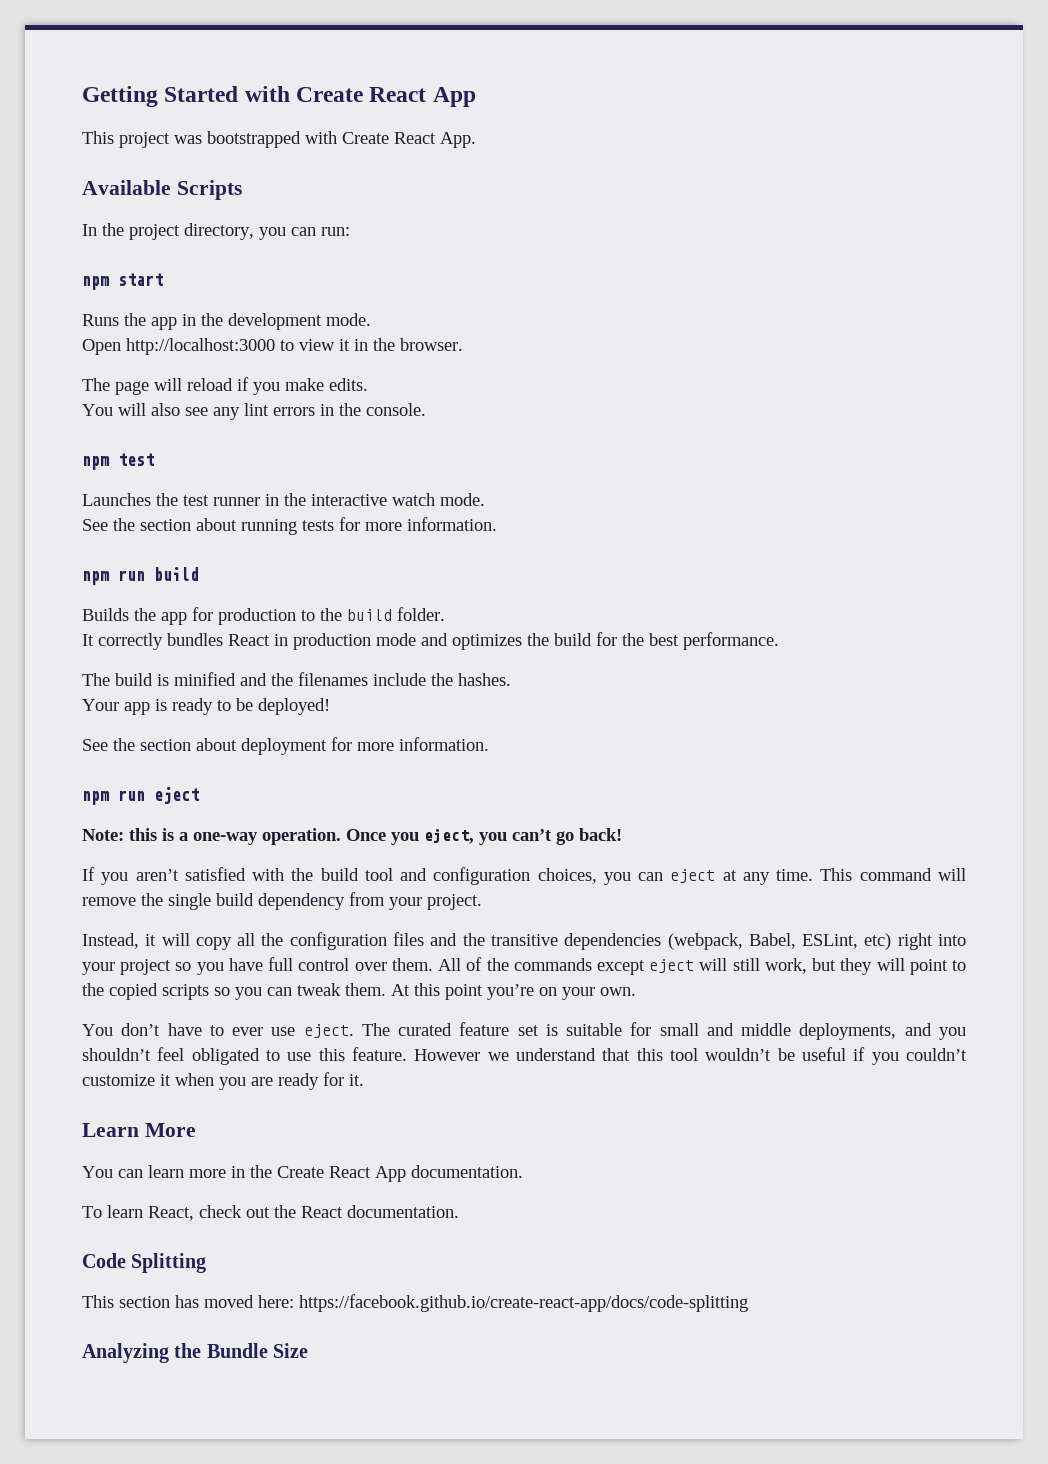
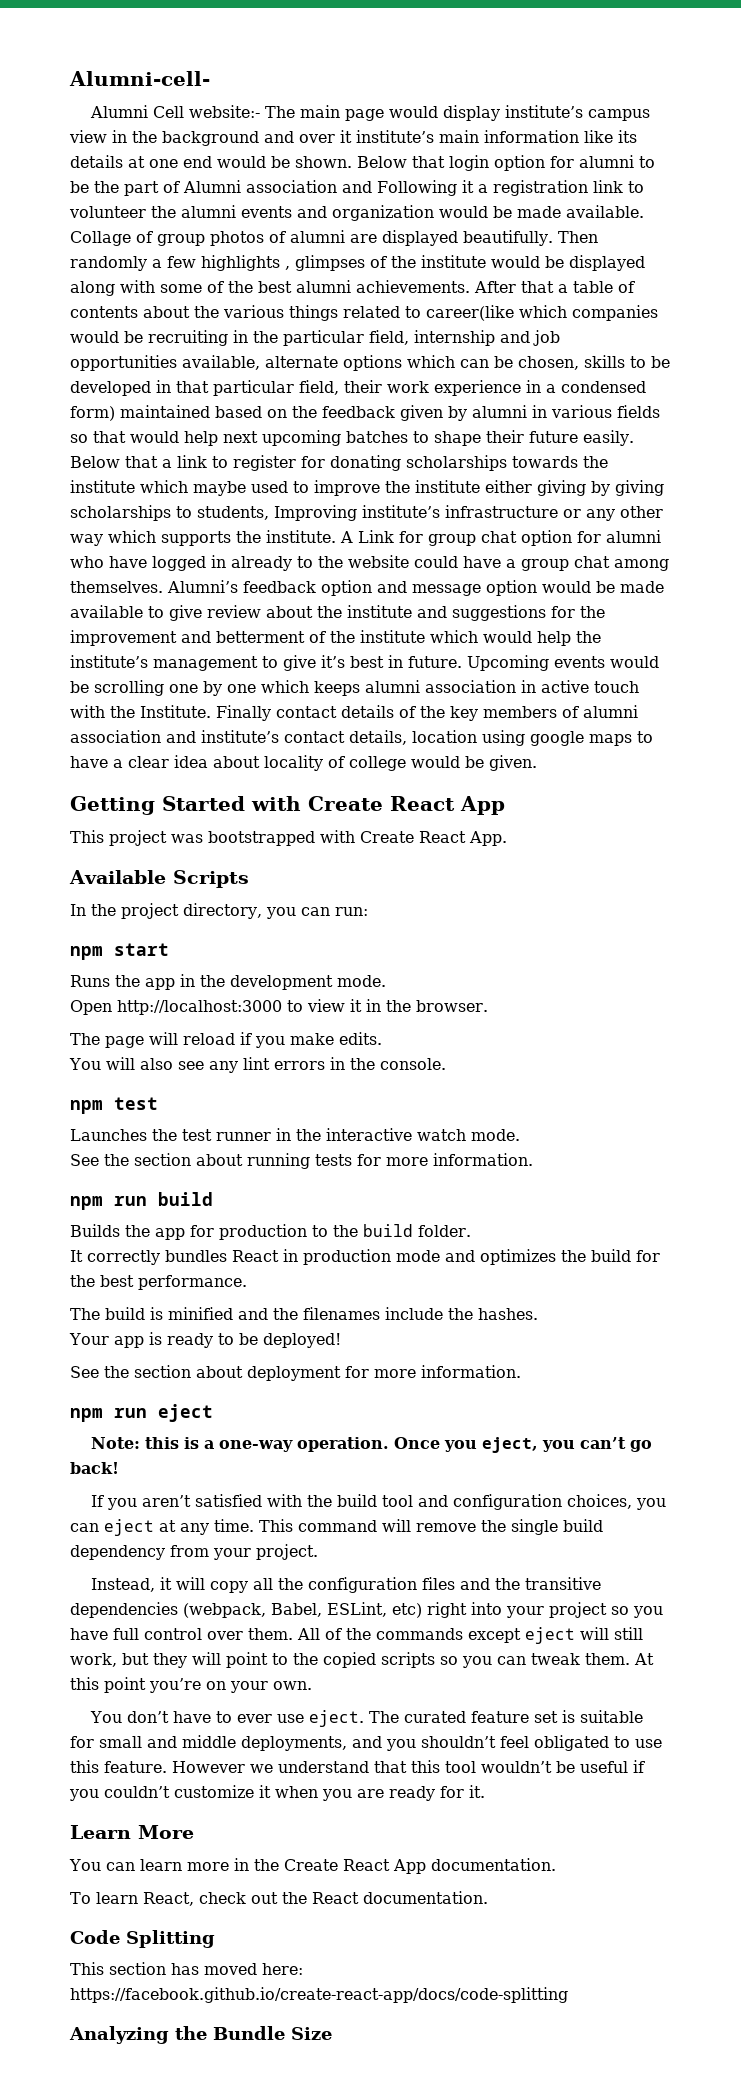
(82, 96) none -> [69,71,210,86] [90,105,651,121] [69,130,637,146] [70,155,655,171] [70,180,644,196] [69,205,644,221] [70,230,598,246] [70,255,645,271] [70,280,635,296] [70,305,658,321] [70,330,560,346] [70,355,670,371] [70,380,646,396] [70,405,660,421] [70,430,634,446] [70,455,608,471] [70,480,664,496] [70,505,663,521] [70,530,661,546] [70,555,669,571] [70,580,664,596] [70,605,605,621] [70,630,601,646] [70,655,659,671] [70,680,639,696] [70,705,638,721] [70,730,653,746] [70,755,537,771] Alumni-cell- // Alumni Cell website:- The main page would display institute’s campus view in the background and over it institute’s main information like its details at one end would be shown. Below that login option for alumni to be the part of Alumni association and Following it a registration link to volunteer the alumni events and organization would be made available. Collage of group photos of alumni are displayed beautifully. Then randomly a few highlights , glimpses of the institute would be displayed along with some of the best alumni achievements. After that a table of contents about the various things related to career(like which companies would be recruiting in the particular field, internship and job opportunities available, alternate options which can be chosen, skills to be developed in that particular field, their work experience in a condensed form) maintained based on the feedback given by alumni in various fields so that would help next upcoming batches to shape their future easily. Below that a link to register for donating scholarships towards the institute which maybe used to improve the institute either giving by giving scholarships to students, Improving institute’s infrastructure or any other way which supports the institute. A Link for group chat option for alumni who have logged in already to the website could have a group chat among themselves. Alumni’s feedback option and message option would be made available to give review about the institute and suggestions for the improvement and betterment of the institute which would help the institute’s management to give it’s best in future. Upcoming events would be scrolling one by one which keeps alumni association in active touch with the Institute. Finally contact details of the key members of alumni association and institute’s contact details, location using google maps to have a clear idea about locality of college would be given. //

